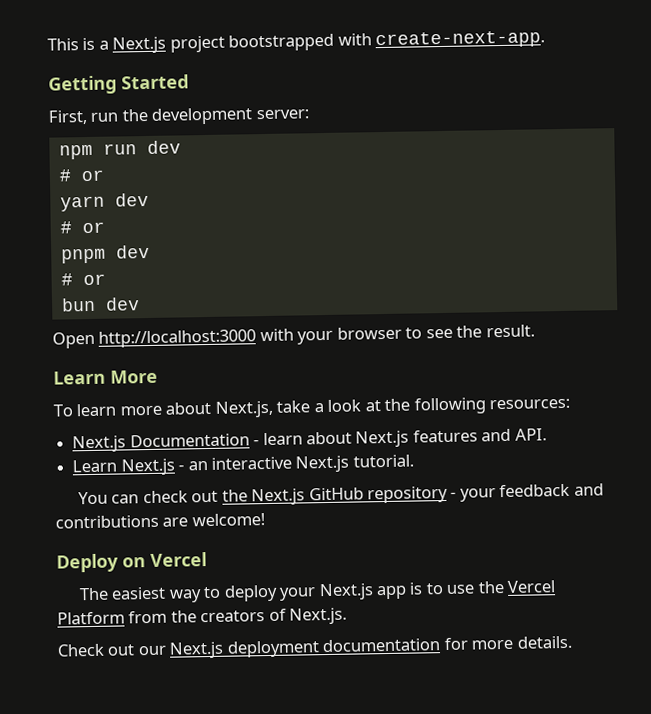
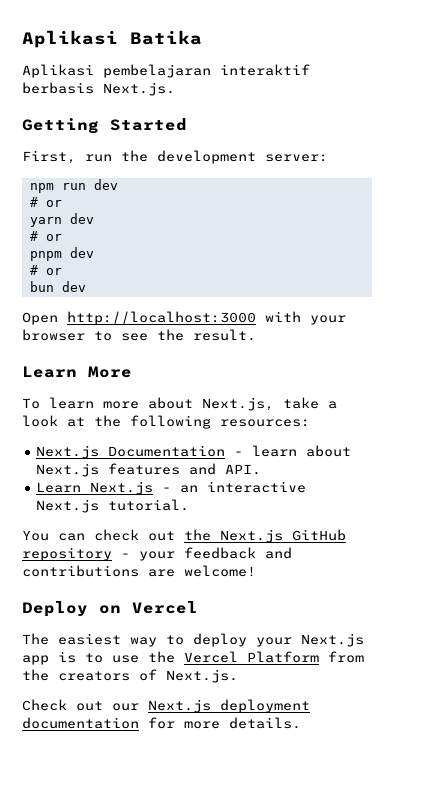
[47,30,546,54] This is a Next.js project bootstrapped with create-next-app. -> [22,30,202,48] [22,64,310,78] [22,82,175,96] Aplikasi Batika // Aplikasi pembelajaran interaktif berbasis Next.js.

